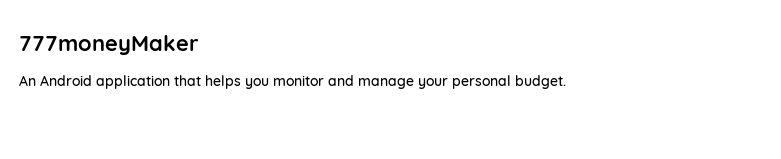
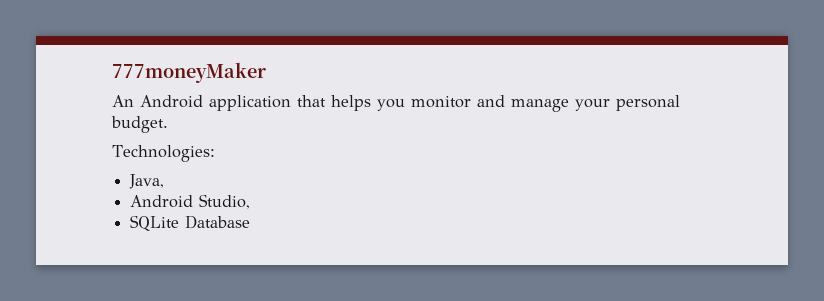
(566, 82) none -> [112,145,215,162] [129,174,165,189] [130,194,251,209] [130,215,251,231] // Technologies: // Java, // Android Studio, // SQLite Database

